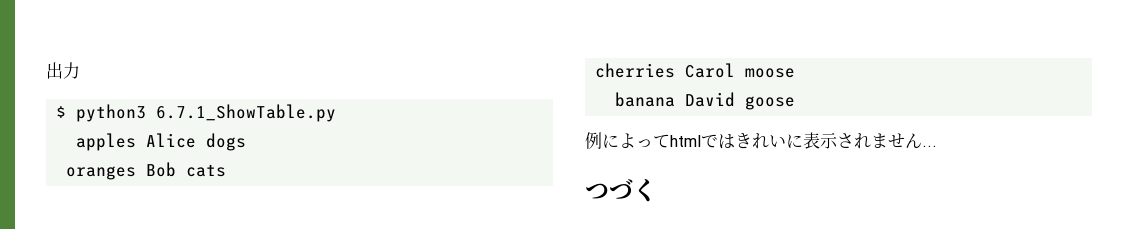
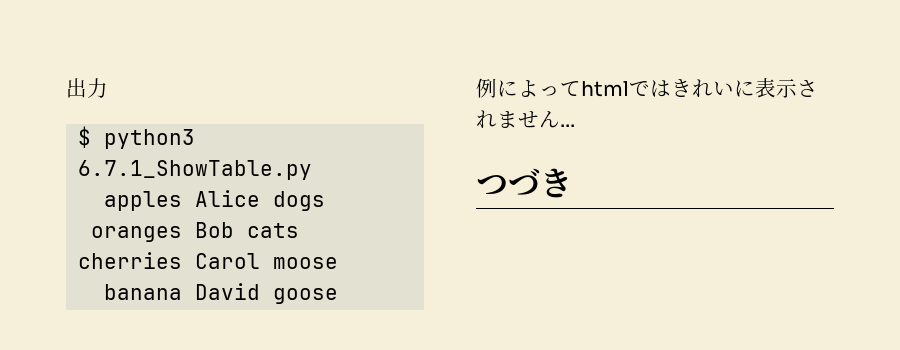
[633,179,657,202] く -> [540,168,572,198] き

